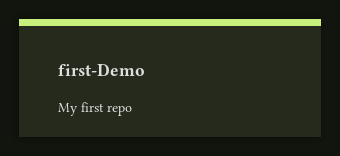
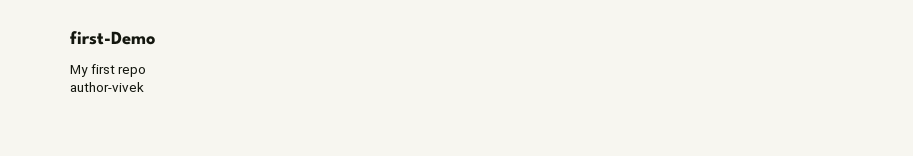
(132, 110) none -> [70,82,144,92] // author-vivek

